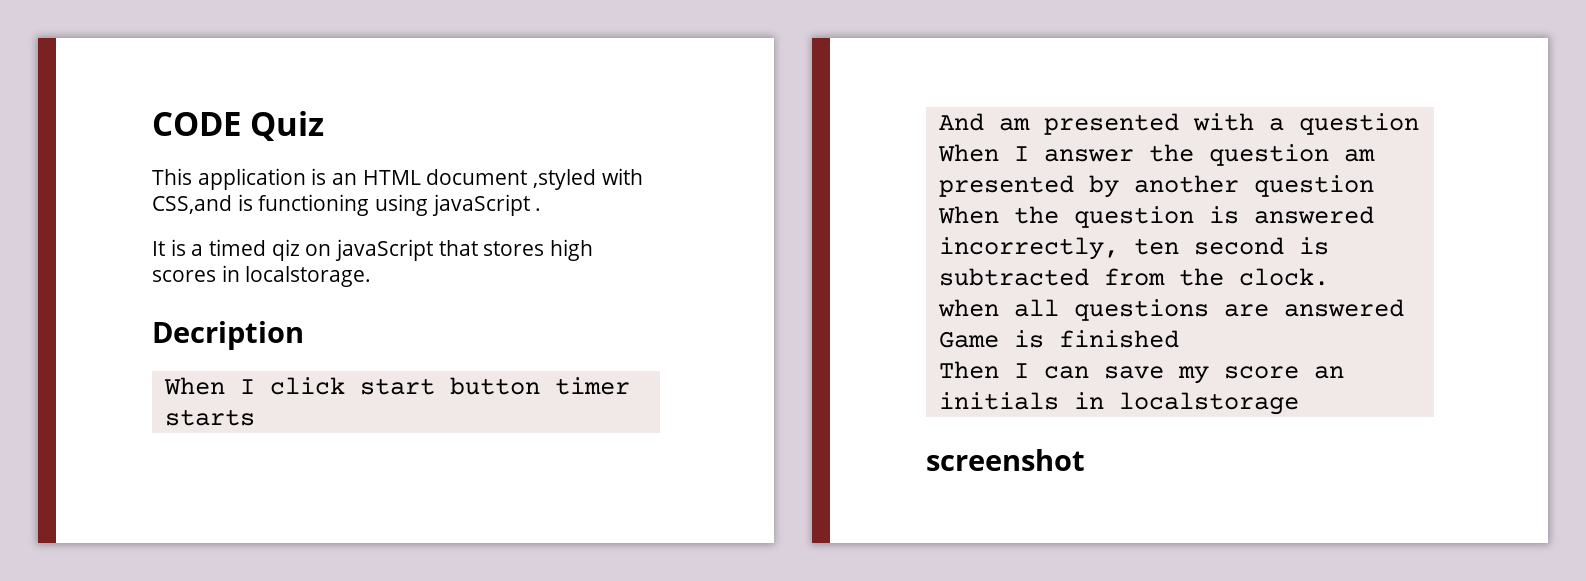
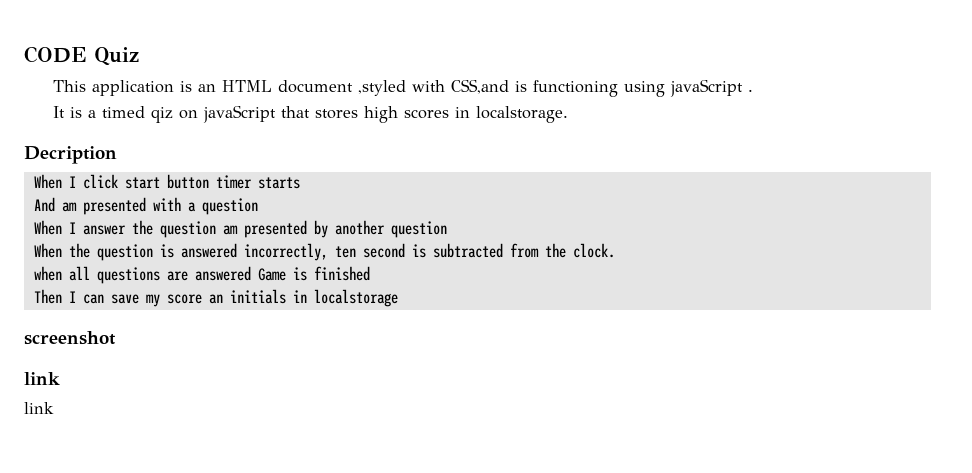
(1085, 460) none -> [24,372,60,385] [24,402,54,414] // link // link

